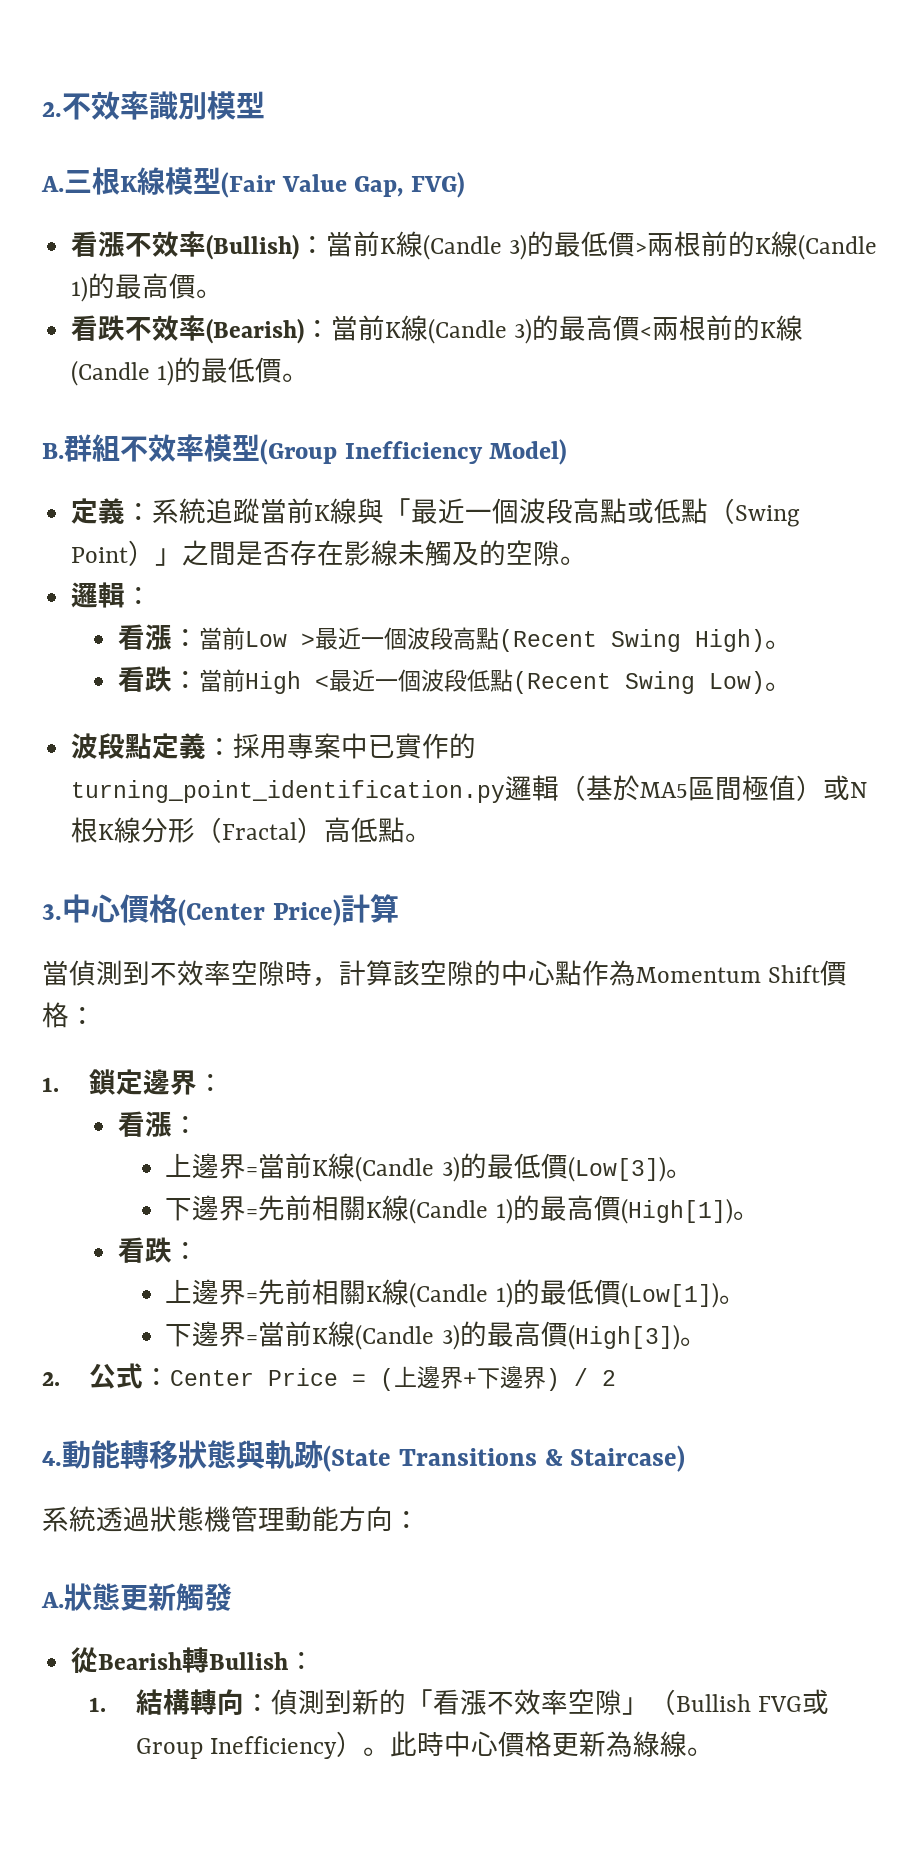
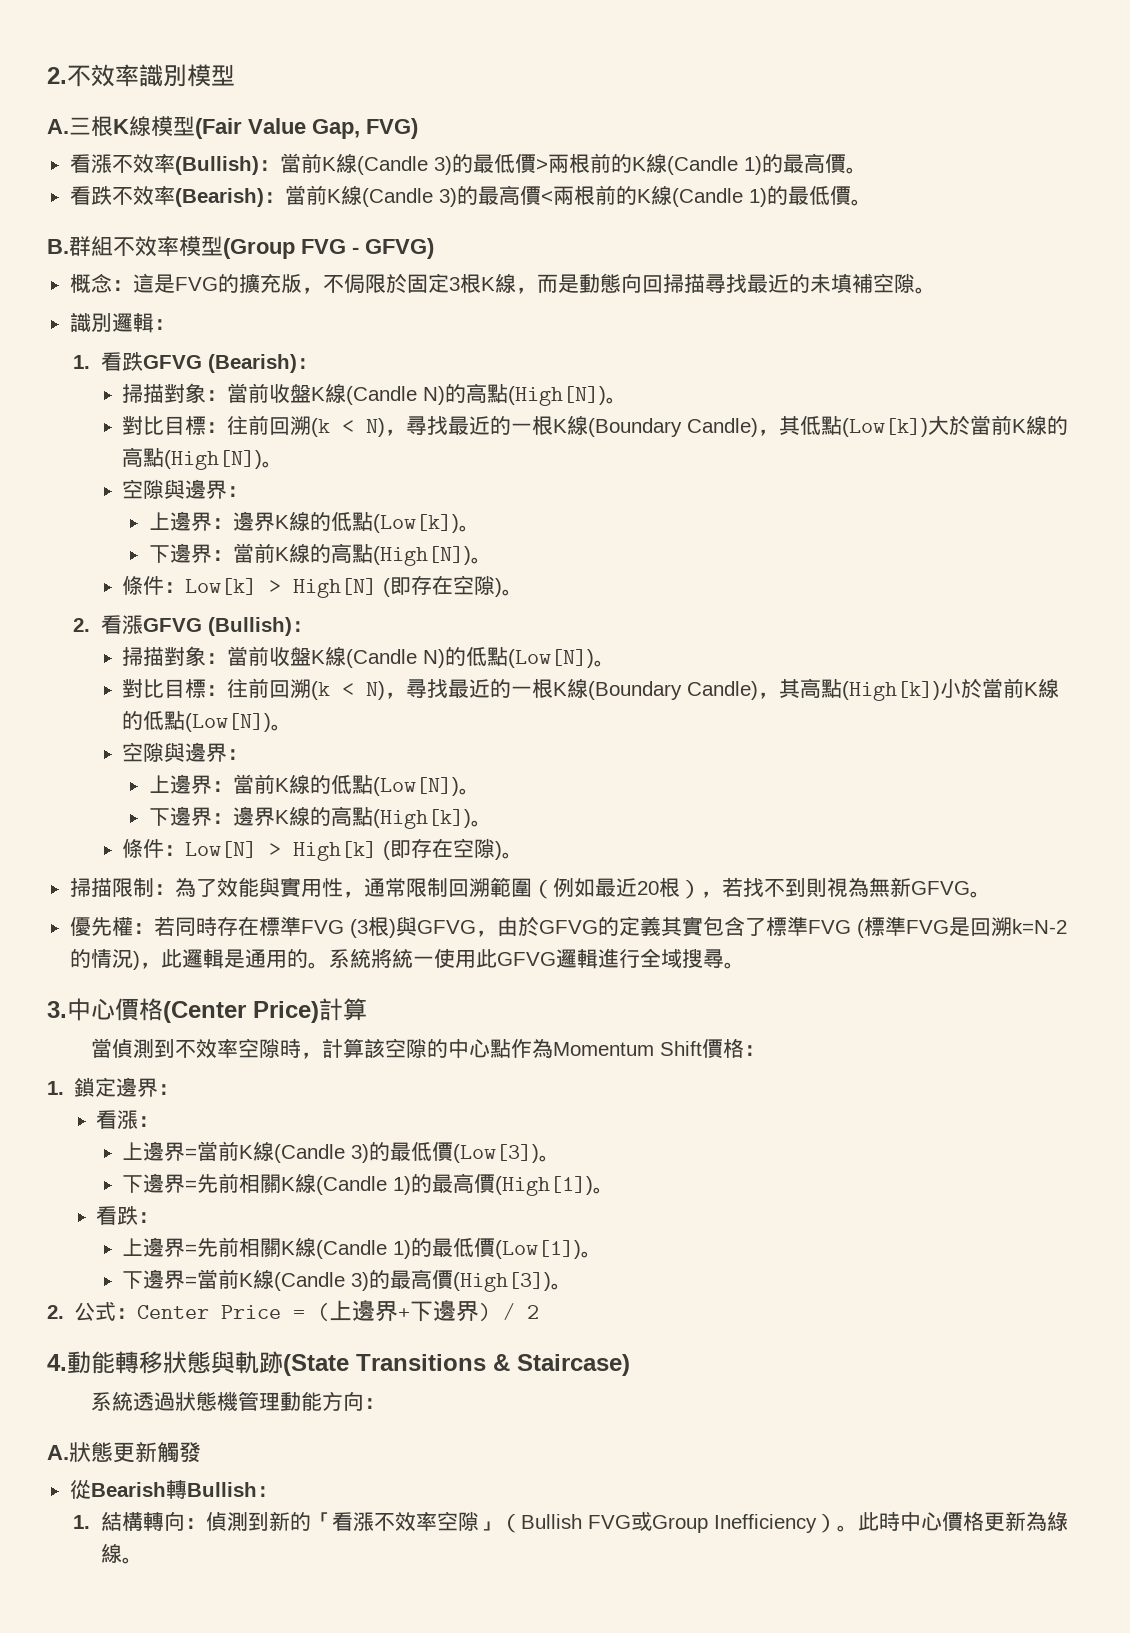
[344,439,568,465] [71,498,801,527] [71,540,588,566] [71,582,153,608] [118,624,793,652] [118,666,793,694] [71,733,477,759] [71,775,868,803] [71,817,406,843] Inefficiency Model) // 定義：系統追蹤當前K線與「最近一個波段高點或低點（Swing Point）」之間是否存在影線未觸及的空隙。 // 邏輯： // 看漲：當前Low >最近一個波段高點(Recent Swing High)。 // 看跌：當前High <最近一個波段低點(Recent Swing Low)。 // 波段點定義：採用專案中已實作的turning_point_identification.py邏輯（基於MA5區間極值）或N根K線分形（Fractal）高低點 -> [301,238,434,259] [69,273,936,294] [69,312,175,333] [73,352,318,373] [122,383,628,406] [122,415,1069,437] [122,447,284,470] [122,479,249,499] [148,511,480,533] [148,543,492,566] [122,575,524,598] [73,615,313,636] [122,646,616,668] [122,678,1060,701] [122,711,293,732] [122,742,249,762] [148,774,480,796] [148,806,492,829] [122,838,524,861] [69,877,991,899] [69,916,1067,938] [69,948,724,970] FVG - GFVG) // 概念：這是FVG的擴充版，不侷限於固定3根K線，而是動態向回掃描尋找最近的未填補空隙。 // 識別邏輯： // 1.看跌GFVG (Bearish)： // 掃描對象：當前收盤K線(Candle N)的高點(High[N])。 // 對比目標：往前回溯(k < N)，尋找最近的一根K線(Boundary Candle)，其低點(Low[k])大於當前K線的高點(High[N])。 // 空隙與邊界： // 上邊界：邊界K線的低點(Low[k])。 // 下邊界：當前K線的高點(High[N])。 // 條件：Low[k] > High[N] (即存在空隙)。 // 2.看漲GFVG (Bullish)： // 掃描對象：當前收盤K線(Candle N)的低點(Low[N])。 // 對比目標：往前回溯(k < N)，尋找最近的一根K線(Boundary Candle)，其高點(High[k])小於當前K線的低點(Low[N])。 // 空隙與邊界： // 上邊界：當前K線的低點(Low[N])。 // 下邊界：邊界K線的高點(High[k])。 // 條件：Low[N] > High[k] (即存在空隙)。 // 掃描限制：為了效能與實用性，通常限制回溯範圍（例如最近20根），若找不到則視為無新GFVG。 // 優先權：若同時存在標準FVG (3根)與GFVG，由於GFVG的定義其實包含了標準FVG (標準FVG是回溯k=N-2的情況)，此邏輯是通用的。系統將統一使用此GFVG邏輯進行全域搜尋

